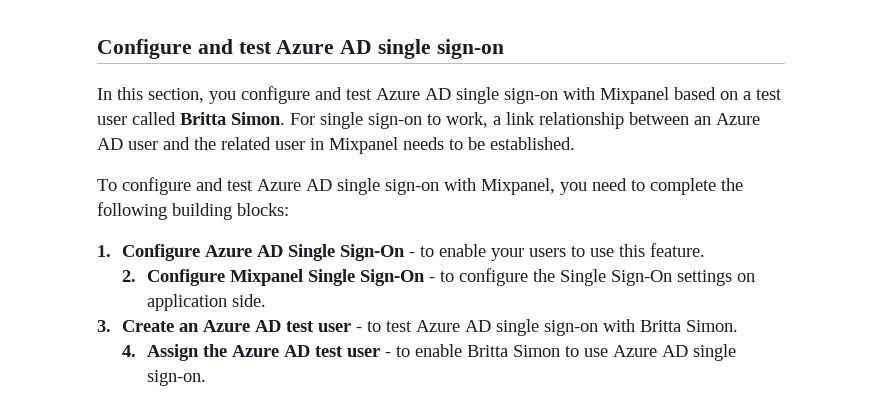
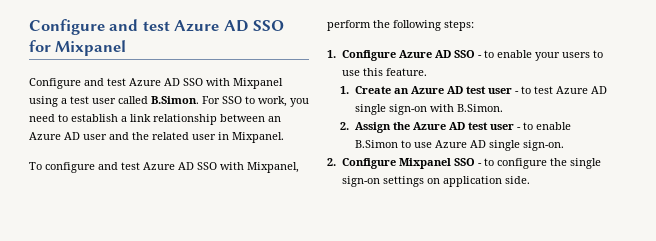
[97,39,504,59] [97,86,782,104] [97,112,488,129] Configure and test Azure AD single sign-on // In this section, you configure and test Azure AD single sign-on with Mixpanel based on a test user called Britta Simon. For single sign-on to work, -> [29,19,285,35] [29,40,127,56] [29,78,283,89] [29,96,309,107] [29,114,118,122] Configure and test Azure AD SSO for Mixpanel // Configure and test Azure AD SSO with Mixpanel using a test user called B.Simon. For SSO to work, you need to establish
[329,137,575,154] Mixpanel needs to be established. -> [232,132,284,143] Mixpanel.
[337,178,743,195] [97,202,289,220] single sign-on with Mixpanel, you need to complete the following building blocks: -> [197,162,299,173] [327,20,474,31] SSO with Mixpanel, perform the following steps:
[288,244,406,261] Single Sign-On -> [453,50,475,58] SSO
[122,268,756,286] [147,294,267,311] [97,320,111,332] 2. Configure Mixpanel Single Sign-On - to configure the Single Sign-On settings on application side. // 3. -> [340,86,350,94] 1.
[640,320,739,332] [122,345,137,357] Britta Simon. // 4. -> [456,104,503,112] [340,122,350,130] B.Simon. // 2.
[467,345,561,357] Britta Simon -> [354,140,398,148] B.Simon
(207, 378) none -> [327,158,601,169] [341,176,530,187] // 2. Configure Mixpanel SSO - to configure the single sign-on settings on application side.

